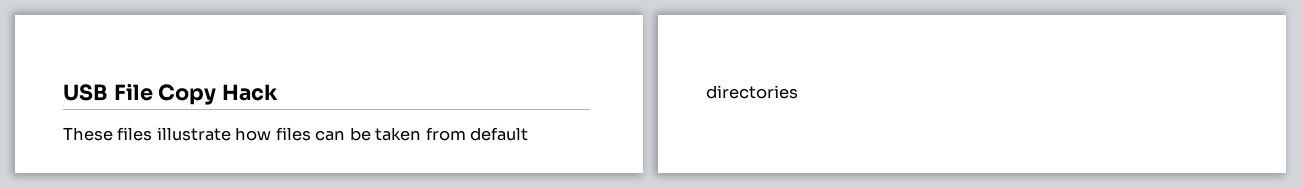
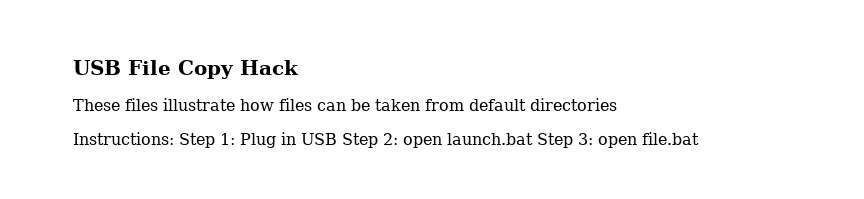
(798, 92) none -> [73,132,699,148] // Instructions: Step 1: Plug in USB Step 2: open launch.bat Step 3: open file.bat

